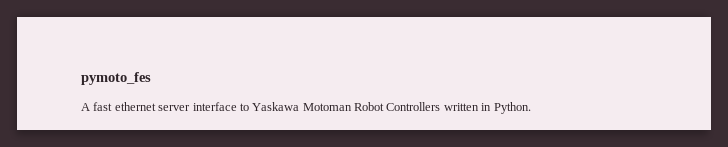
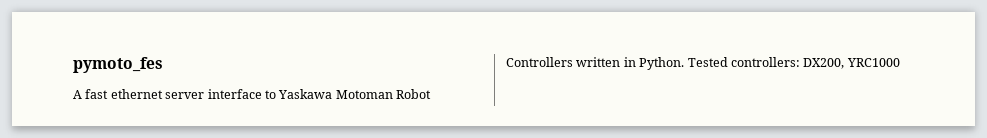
(531, 108) none -> [687,57,900,69] Tested controllers: DX200, YRC1000

